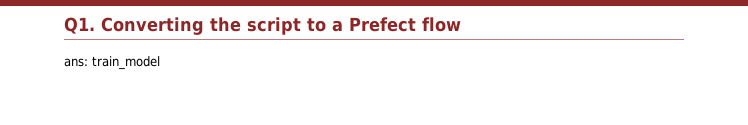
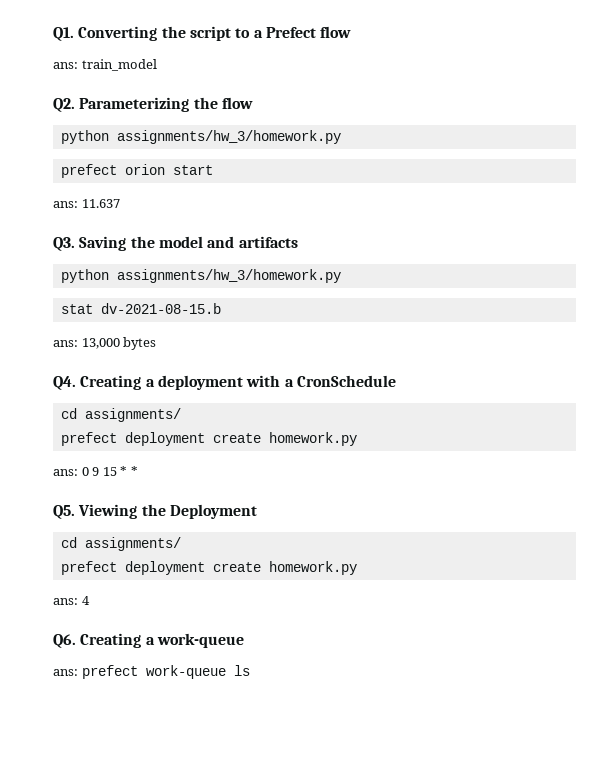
(160, 63) none -> [53,97,253,112] [60,130,341,144] [60,164,213,178] [53,199,120,208] [53,236,298,251] [60,269,341,283] [60,303,221,314] [53,337,157,350] [53,375,396,390] [60,408,181,422] [60,432,357,446] [53,466,138,476] [53,504,257,519] [60,537,181,551] [60,561,357,575] [53,596,90,605] [53,633,244,648] [53,665,250,679] // Q2. Parameterizing the flow // python assignments/hw_3/homework.py // prefect orion start // ans: 11.637 // Q3. Saving the model and artifacts // python assignments/hw_3/homework.py // stat dv-2021-08-15.b // ans: 13,000 bytes // Q4. Creating a deployment with a CronSchedule // cd assignments/ // prefect deployment create homework.py // ans: 0 9 15 * * // Q5. Viewing the Deployment // cd assignments/ // prefect deployment create homework.py // ans: 4 // Q6. Creating a work-queue // ans: prefect work-queue ls

